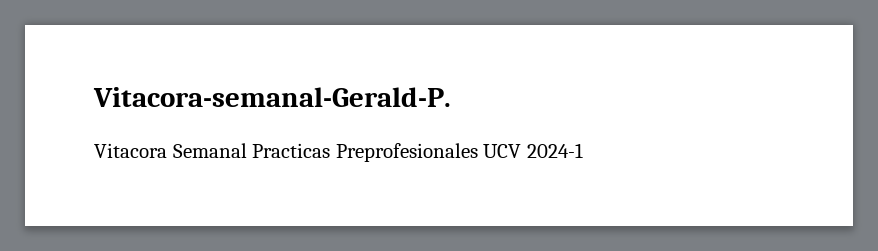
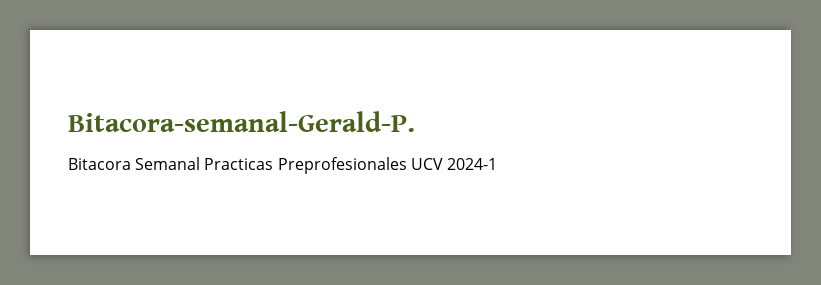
[93,87,451,107] [94,143,167,158] Vitacora-semanal-Gerald-P. // Vitacora -> [68,111,415,132] [68,158,131,170] Bitacora-semanal-Gerald-P. // Bitacora

